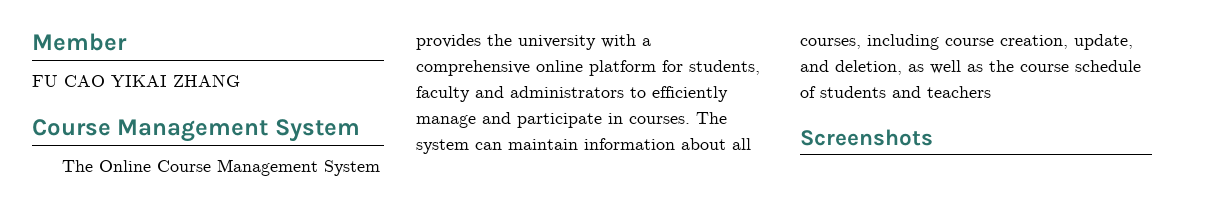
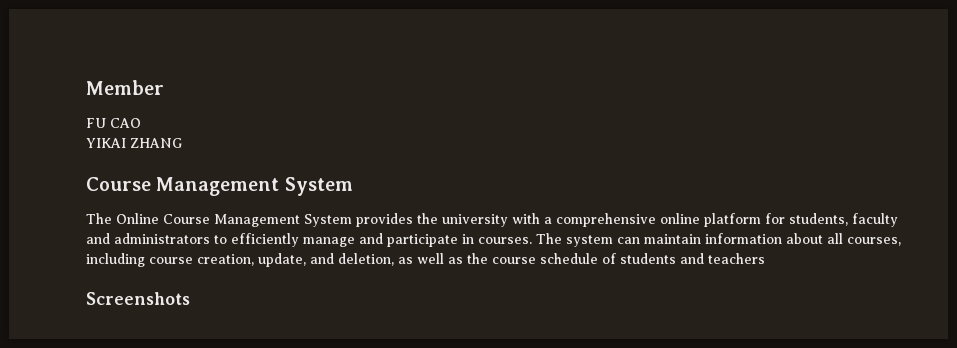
(105, 81) none -> (141, 123) //

